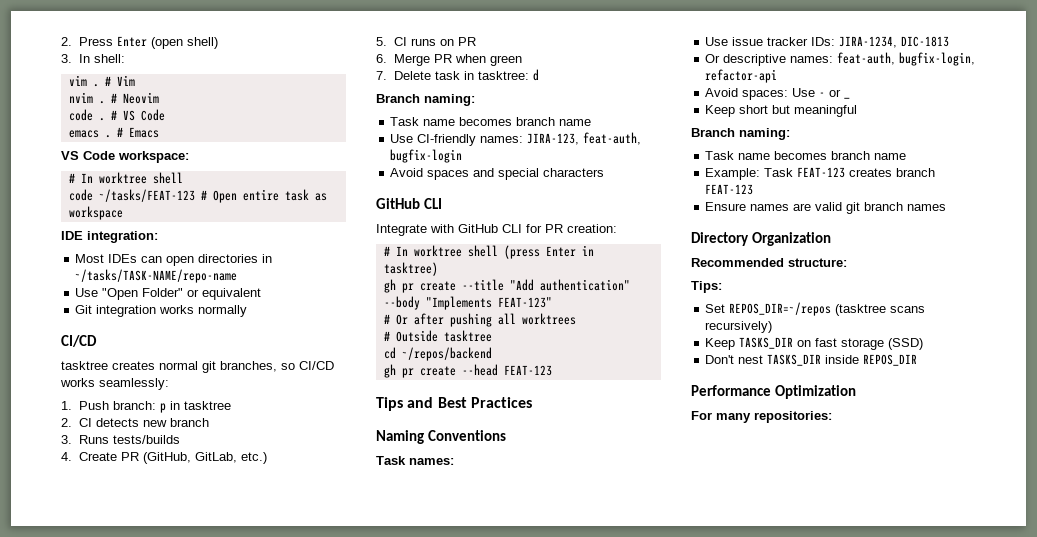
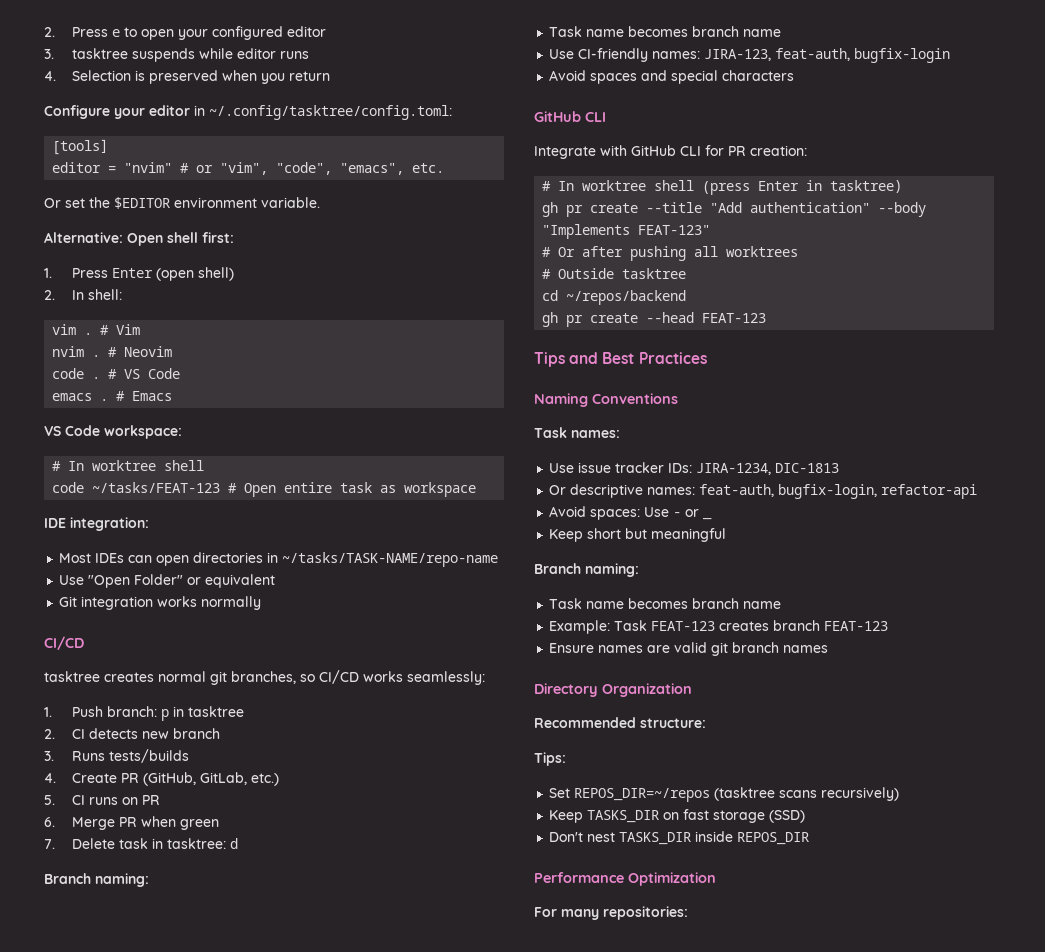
(113, 41) none -> [111,26,326,40] [44,48,309,62] [44,70,330,84] [44,105,452,120] [52,139,109,155] [52,162,445,175] [44,197,320,209] [44,232,234,246] [44,268,108,278] e to open your configured editor // 3. tasktree suspends while editor runs // 4. Selection is preserved when you return // Configure your editor in ~/.config/tasktree/config.toml: // [tools] // editor = "nvim" # or "vim", "code", "emacs", etc. // Or set the $EDITOR environment variable. // Alternative: Open shell first: // 1. Press
[61,54,72,63] 3. -> [44,290,55,300] 2.

